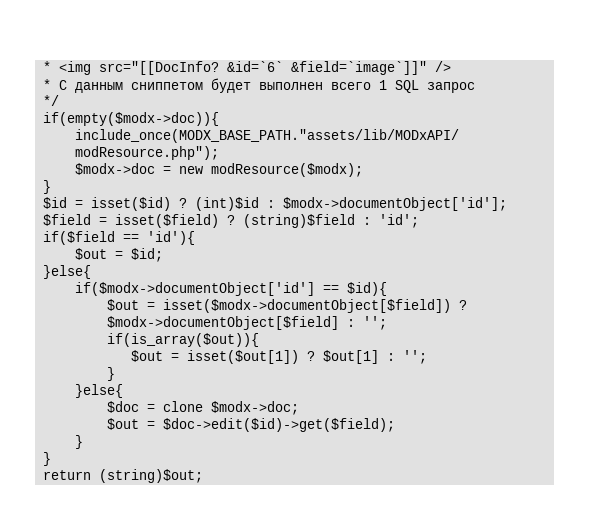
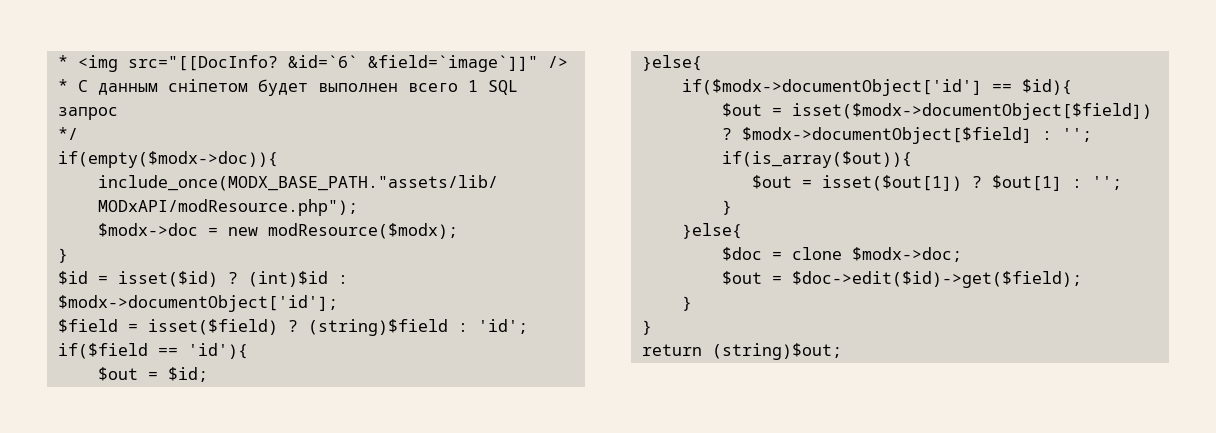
[130,82,203,90] сниппетом -> [167,79,248,92] сніпетом

